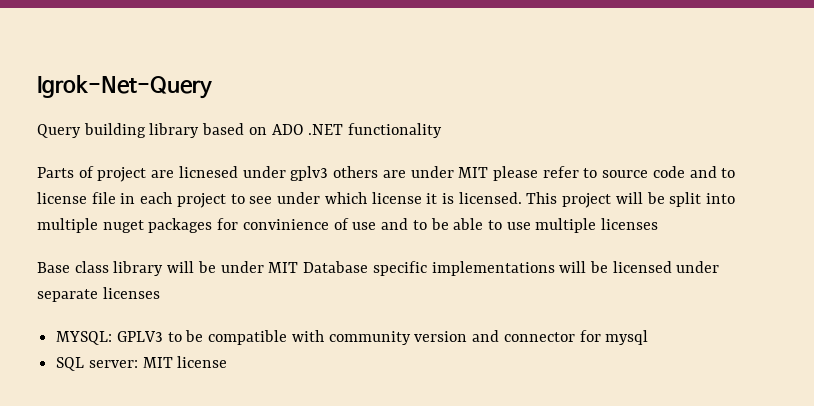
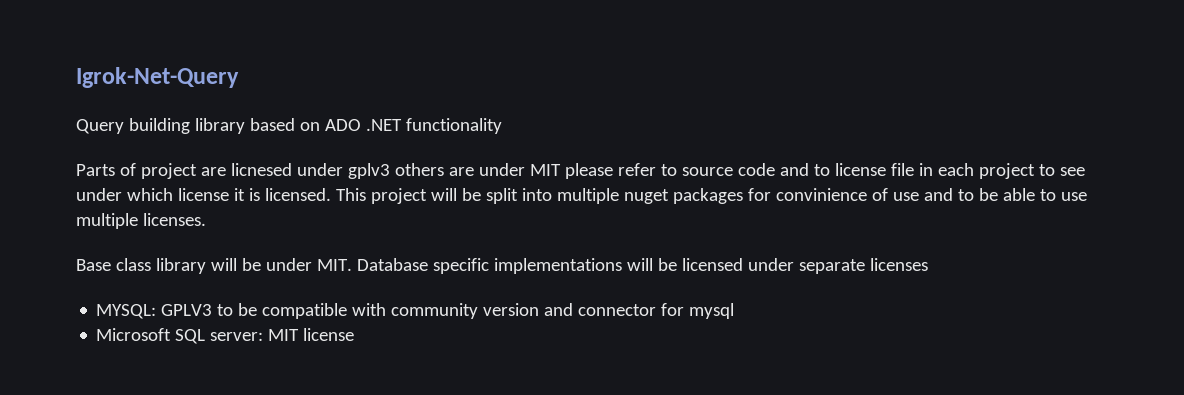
[601,218,659,230] licenses -> [142,213,206,226] licenses.
[268,262,299,273] MIT -> [316,259,352,271] MIT.
(649, 337) none -> [96,328,172,341] Microsoft

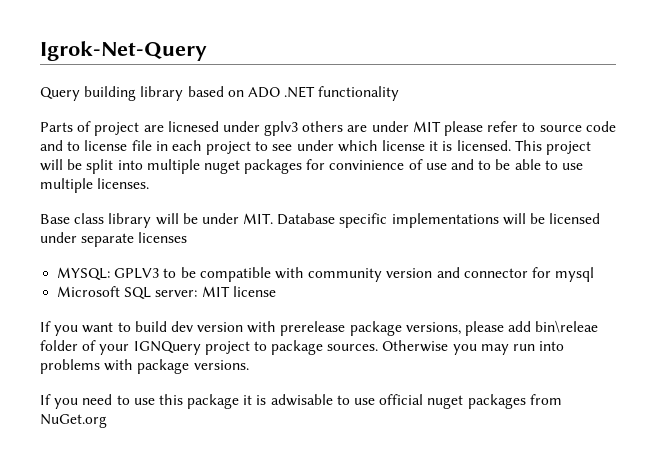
(355, 334) none -> [40,320,599,336] [40,340,565,355] [40,359,249,374] [40,394,562,409] [40,414,107,428] // If you want to build dev version with prerelease package versions, please add bin\releae folder of your IGNQuery project to package sources. Otherwise you may run into problems with package versions. // If you need to use this package it is adwisable to use official nuget packages from NuGet.org

